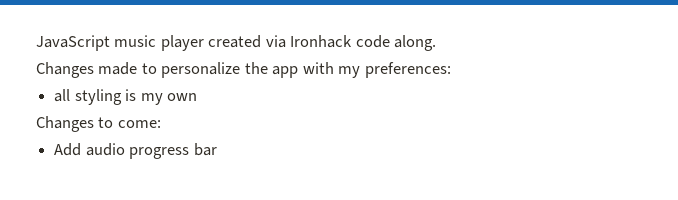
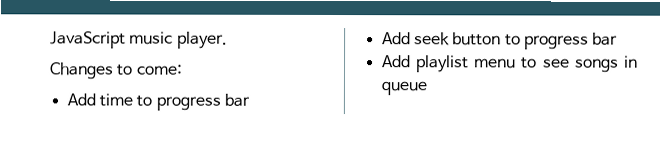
[160,35,437,51] [36,62,451,78] [54,89,197,105] player created via Ironhack code along. // Changes made to personalize the app with my preferences: // all styling is my own -> [176,31,228,49] player.
[85,143,217,159] audio progress bar -> [98,93,250,111] [381,32,619,50] [381,55,638,73] [380,81,427,96] time to progress bar // Add seek button to progress bar // Add playlist menu to see songs in queue

